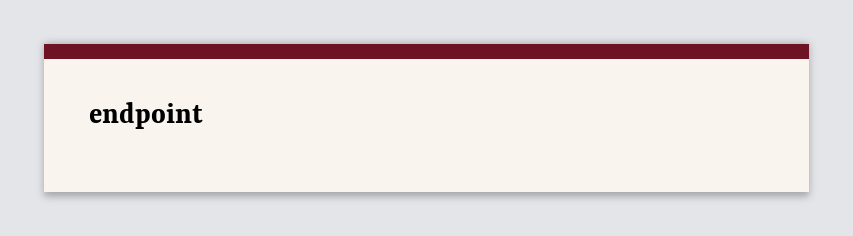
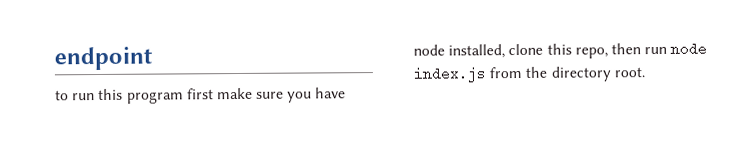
(203, 115) none -> [55,87,347,104] [413,41,708,59] [413,66,645,83] // to run this program first make sure you have node installed, clone this repo, then run node index.js from the directory root.

